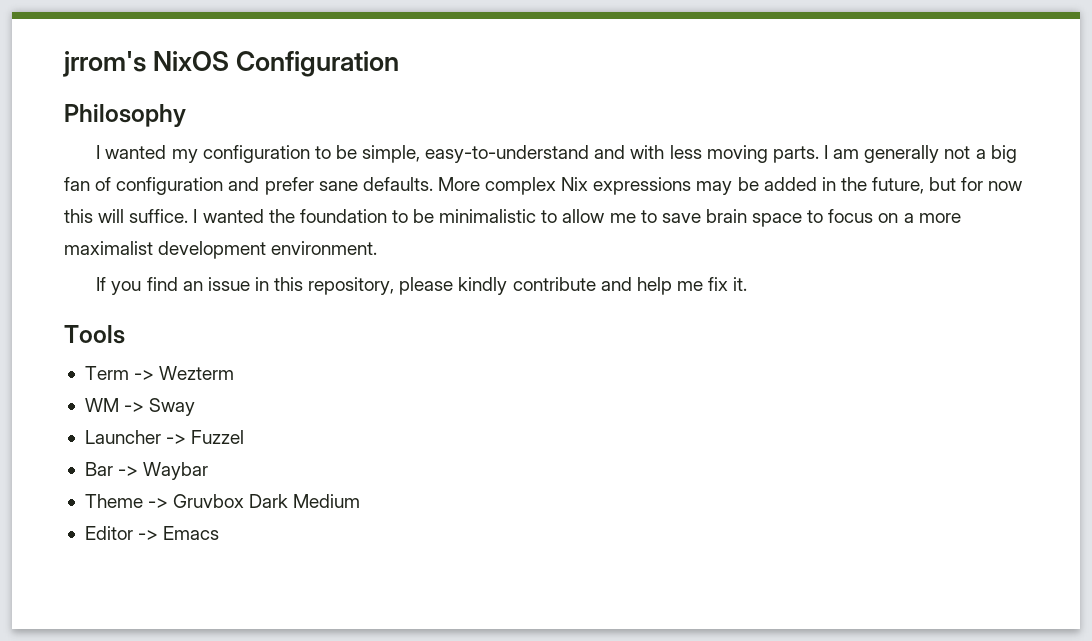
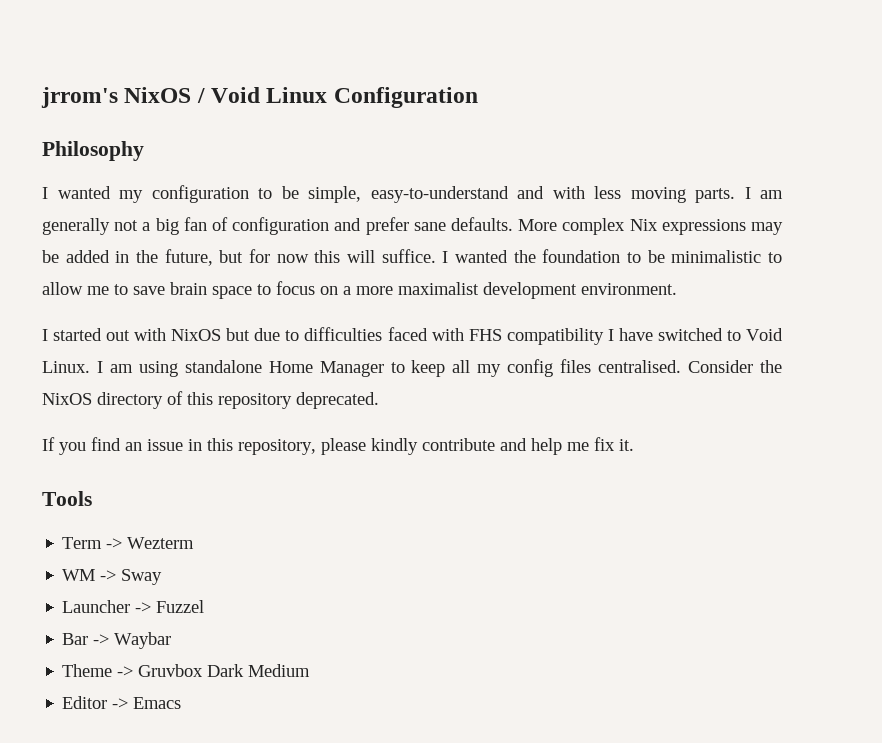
(230, 61) none -> [196,87,328,103] / Void Linux
(378, 248) none -> [42,327,783,345] [42,359,782,377] [42,391,379,409] // I started out with NixOS but due to difficulties faced with FHS compatibility I have switched to Void Linux. I am using standalone Home Manager to keep all my config files centralised. Consider the NixOS directory of this repository deprecated.

